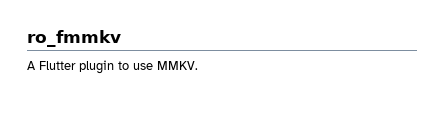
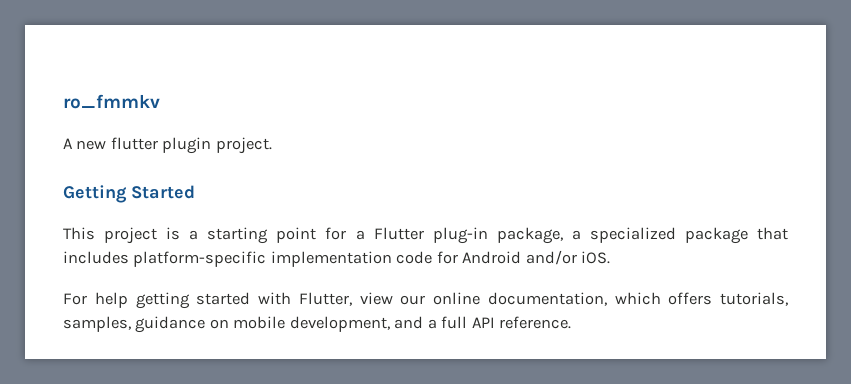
[39,60,198,74] Flutter plugin to use MMKV. -> [76,137,272,154] [63,185,195,203] [63,227,788,244] [63,250,611,267] [63,292,788,309] [63,316,572,333] new flutter plugin project. // Getting Started // This project is a starting point for a Flutter plug-in package, a specialized package that includes platform-specific implementation code for Android and/or iOS. // For help getting started with Flutter, view our online documentation, which offers tutorials, samples, guidance on mobile development, and a full API reference.

